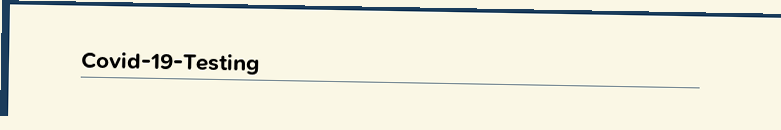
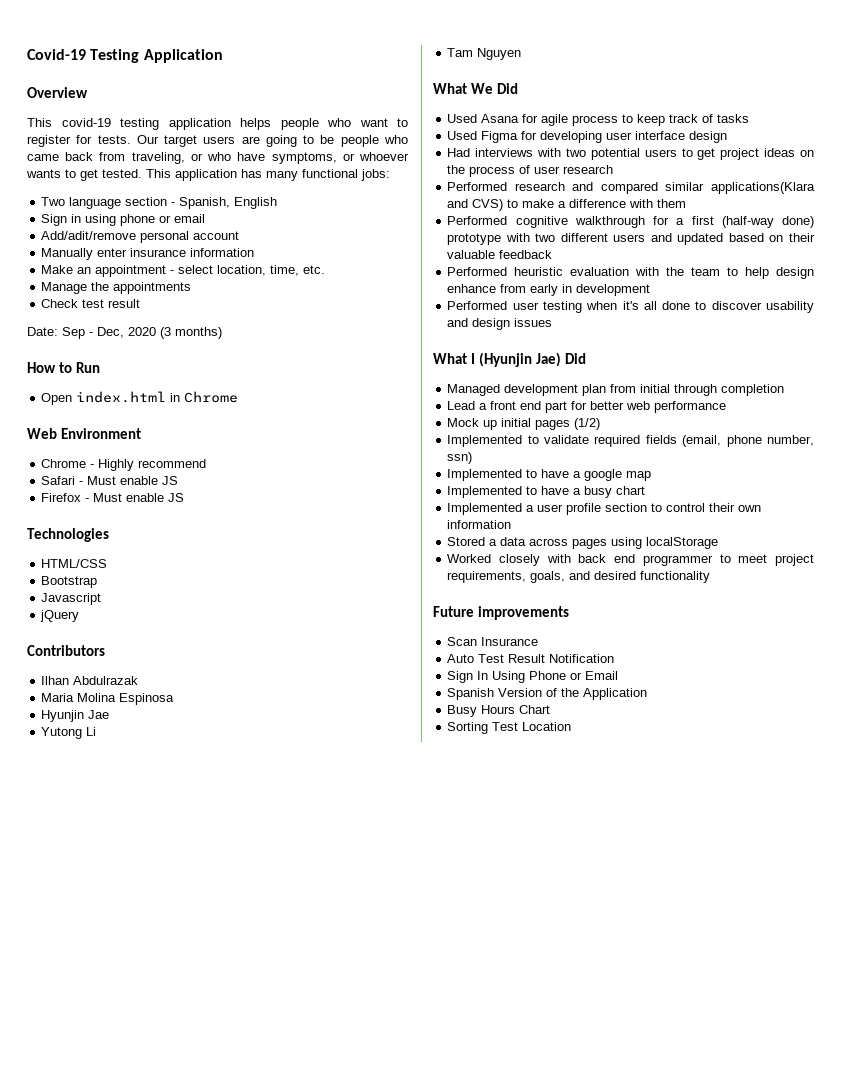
[80,51,261,75] Covid-19-Testing -> [27,49,223,63] [27,87,88,98] [27,118,408,130] [27,135,408,147] [27,152,410,164] [26,169,390,181] [41,197,278,209] [41,214,206,226] [41,231,240,243] [41,248,255,260] [41,265,326,277] [41,282,192,294] [41,299,141,308] [27,327,222,339] [27,362,101,373] [41,391,239,405] [27,428,142,439] [41,459,207,471] [41,476,179,485] [41,493,185,502] [27,528,109,542] [41,559,108,568] [41,576,98,588] [41,593,102,605] [40,610,80,622] [27,645,105,656] [41,676,139,685] [41,693,175,705] [41,710,110,722] [41,727,97,739] [447,48,522,60] [433,83,519,94] [447,114,750,126] [447,131,728,143] [447,148,814,160] [447,165,614,177] [447,182,815,194] [447,199,687,211] [447,216,814,228] [447,233,815,245] [447,250,553,259] [447,267,814,279] [447,284,651,296] [447,301,814,313] [447,318,553,330] [433,352,587,367] [447,384,785,396] [447,401,727,413] [447,418,601,430] [447,435,814,447] [447,452,473,464] [447,469,652,481] [447,486,646,498] [447,503,762,515] [447,520,512,529] [447,537,719,549] [447,554,814,566] [447,571,711,583] [433,606,570,620] [447,637,539,646] [447,654,615,663] [447,671,619,683] [447,688,648,700] [447,705,551,717] [447,722,572,734] Covid-19 Testing Application // Overview // This covid-19 testing application helps people who want to register for tests. Our target users are going to be people who came back from traveling, or who have symptoms, or whoever wants to get tested. This application has many functional jobs: // Two language section - Spanish, English // Sign in using phone or email // Add/adit/remove personal account // Manually enter insurance information // Make an appointment - select location, time, etc. // Manage the appointments // Check test result // Date: Sep - Dec, 2020 (3 months) // How to Run // Open index.html in Chrome // Web Environment // Chrome - Highly recommend // Safari - Must enable JS // Firefox - Must enable JS // Technologies // HTML/CSS // Bootstrap // Javascript // jQuery // Contributors // Ilhan Abdulrazak // Maria Molina Espinosa // Hyunjin Jae // Yutong Li // Tam Nguyen // What We Did // Used Asana for agile process to keep track of tasks // Used Figma for developing user interface design // Had interviews with two potential users to get project ideas on the process of user research // Performed research and compared similar applications(Klara and CVS) to make a difference with them // Performed cognitive walkthrough for a first (half-way done) prototype with two different users and updated based on their valuable feedback // Performed heuristic evaluation with the team to help design enhance from early in development // Performed user testing when it's all done to discover usability and design issues // What I (Hyunjin Jae) Did // Managed development plan from initial through completion // Lead a front end part for better web performance // Mock up initial pages (1/2) // Implemented to validate required fields (email, phone number, ssn) // Implemented to have a google map // Implemented to have a busy chart // Implemented a user profile section to control their own information // Stored a data across pages using localStorage // Worked closely with back end programmer to meet project requirements, goals, and desired functionality // Future improvements // Scan Insurance // Auto Test Result Notification // Sign In Using Phone or Email // Spanish Version of the Application // Busy Hours Chart // Sorting Test Location

